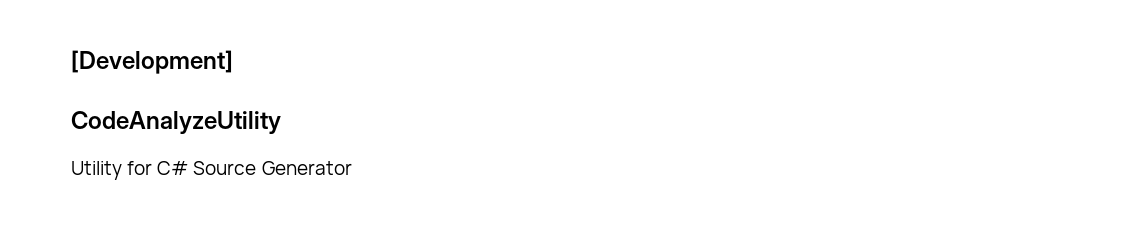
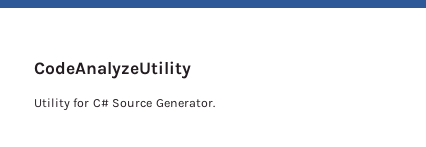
[71,50,233,74] [Development] // -> (34, 70) none
[261,161,352,175] Generator -> [155,99,215,108] Generator.

